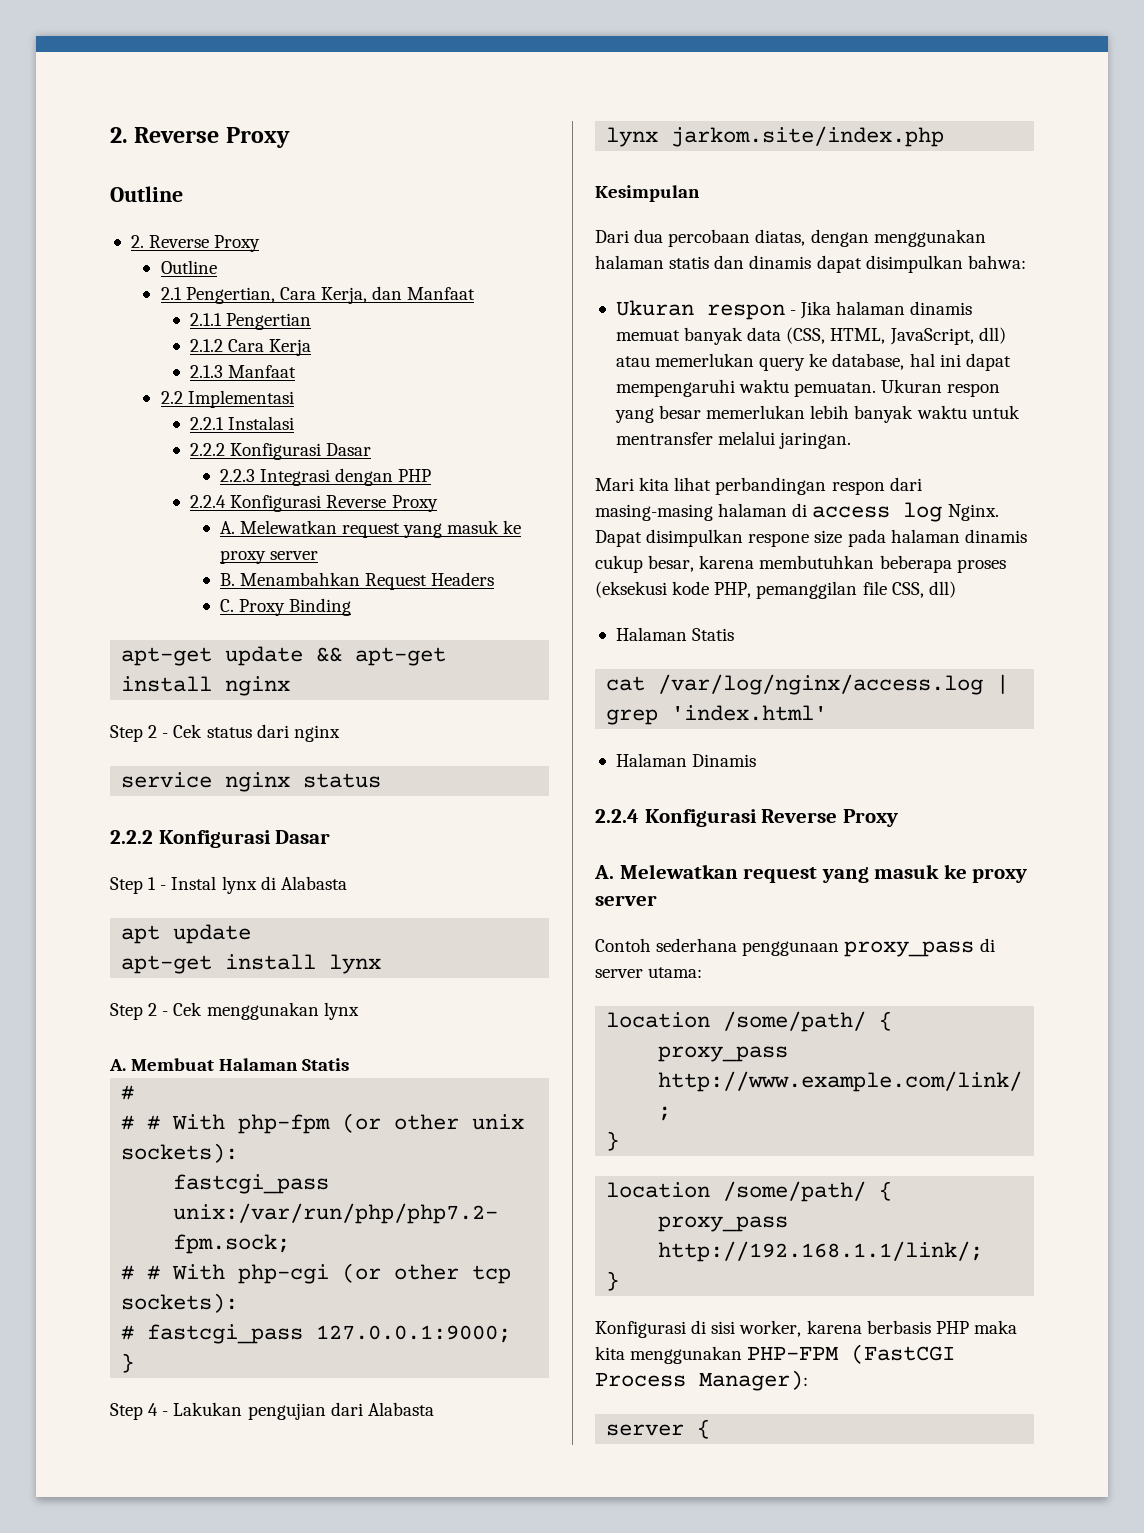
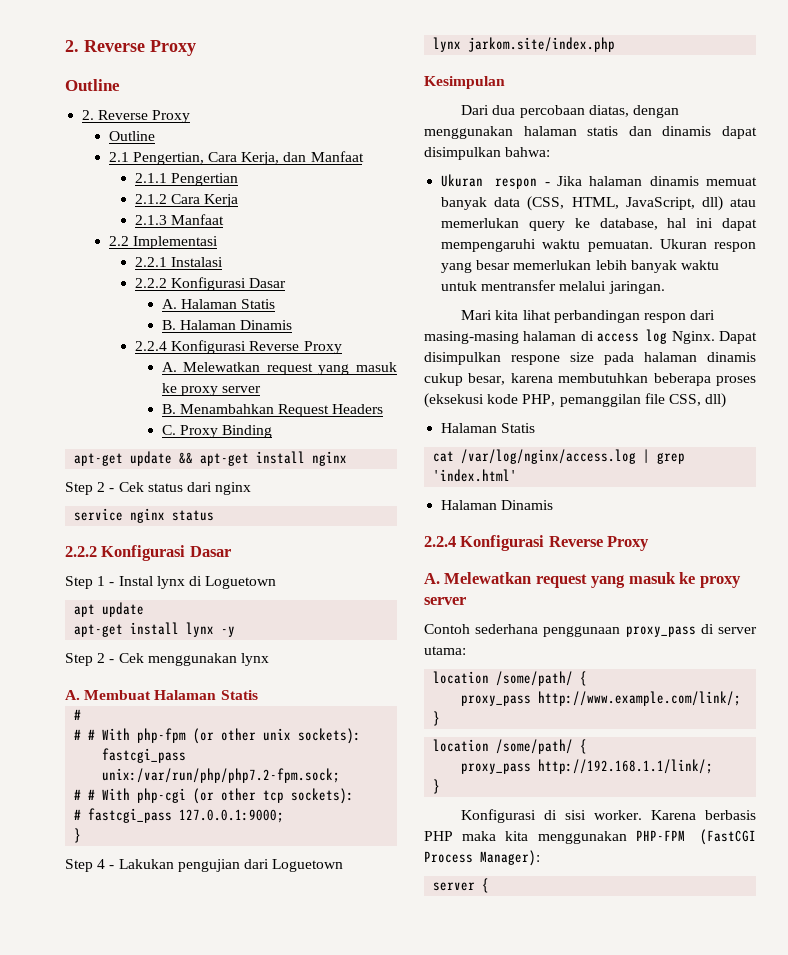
[219,468,432,486] 2.2.3 Integrasi dengan PHP -> [161,299,275,309] [161,320,292,330] A. Halaman Statis // B. Halaman Dinamis
[280,876,347,890] Alabasta -> [205,576,277,589] Loguetown
(382, 964) none -> [221,626,236,637] -y
[367,1402,434,1416] Alabasta -> [272,859,344,872] Loguetown
[739,1320,862,1337] worker, karena -> [594,810,697,820] worker. Karena

